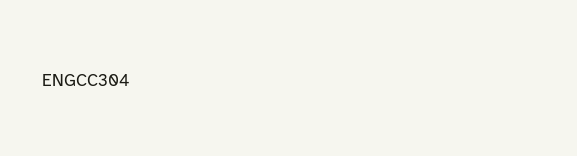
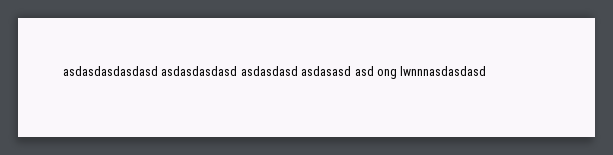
[42,74,129,86] ENGCC304 -> [63,66,487,79] asdasdasdasdasd asdasdasdasd asdasdasd asdasasd asd ong lwnnnasdasdasd

